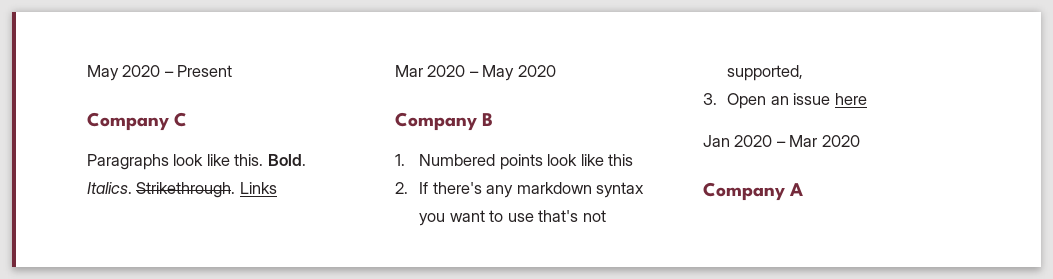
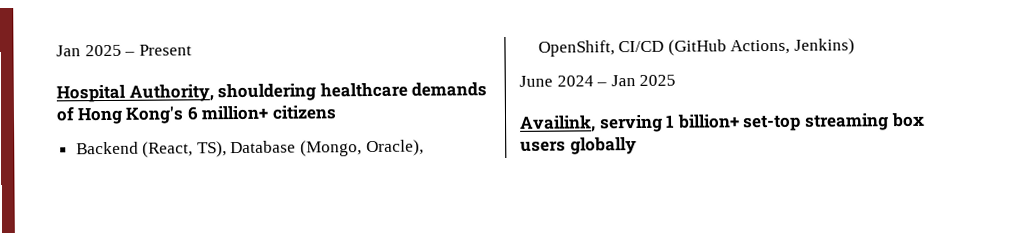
[87,65,161,81] May 2020 -> [56,44,122,57] Jan 2025
[87,112,188,131] [87,154,306,170] [87,182,277,198] [395,65,556,81] [395,112,494,131] [395,154,634,170] [395,182,645,198] [419,210,606,226] [727,65,804,81] [703,93,867,109] [703,135,860,147] [703,182,804,201] Company C // Paragraphs look like this. Bold. Italics. Strikethrough. Links // Mar 2020 – May 2020 // Company B // 1. Numbered points look like this // 2. If there's any markdown syntax you want to use that's not supported, // 3. Open an issue here // Jan 2020 – Mar 2020 // Company A -> [56,82,488,103] [56,105,337,125] [75,139,424,158] [537,38,856,57] [519,74,677,87] [519,112,925,133] [520,137,637,155] Hospital Authority, shouldering healthcare demands of Hong Kong's 6 million+ citizens // Backend (React, TS), Database (Mongo, Oracle), OpenShift, CI/CD (GitHub Actions, Jenkins) // June 2024 – Jan 2025 // Availink, serving 1 billion+ set-top streaming box users globally

